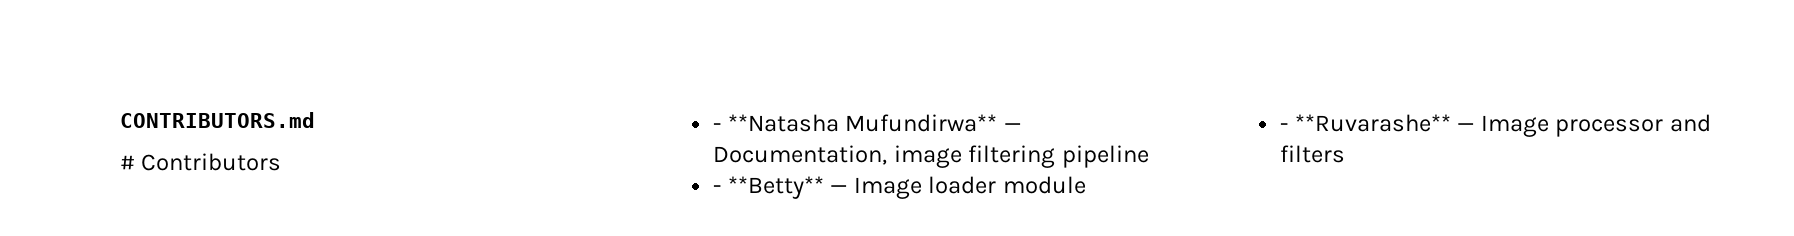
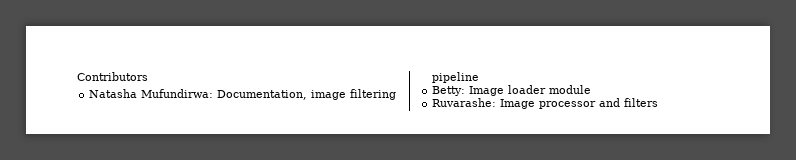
[120,112,315,128] [120,155,135,170] CONTRIBUTORS.md // # -> (77, 76) none
[713,114,1021,132] - **Natasha Mufundirwa** — -> [89,89,214,98] Natasha Mufundirwa:
[713,176,848,199] - **Betty** — -> [432,86,466,96] Betty:
[1280,114,1475,132] - **Ruvarashe** — -> [432,98,497,107] Ruvarashe:

